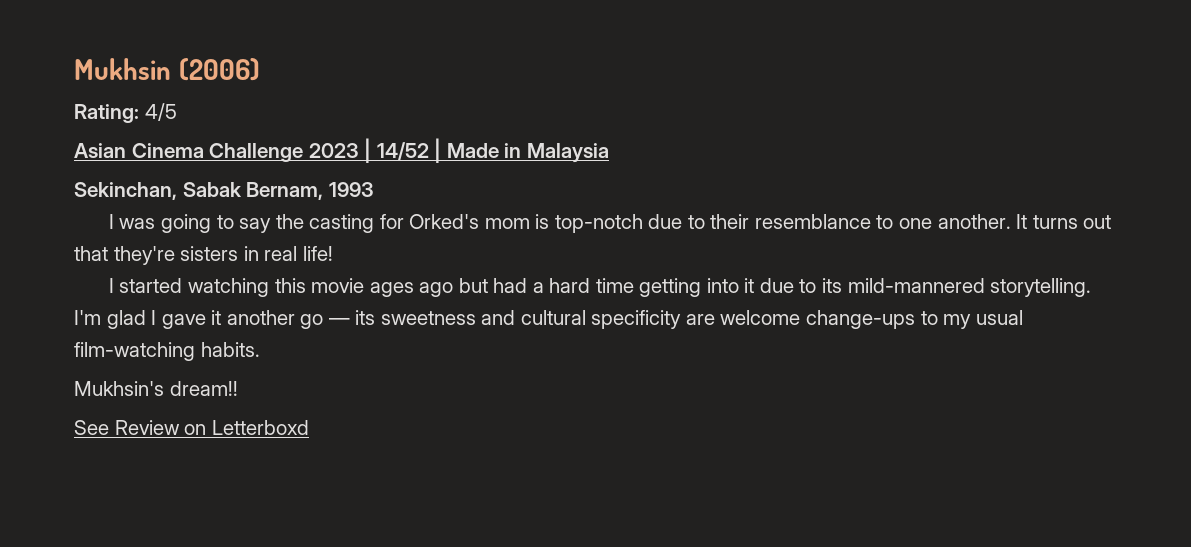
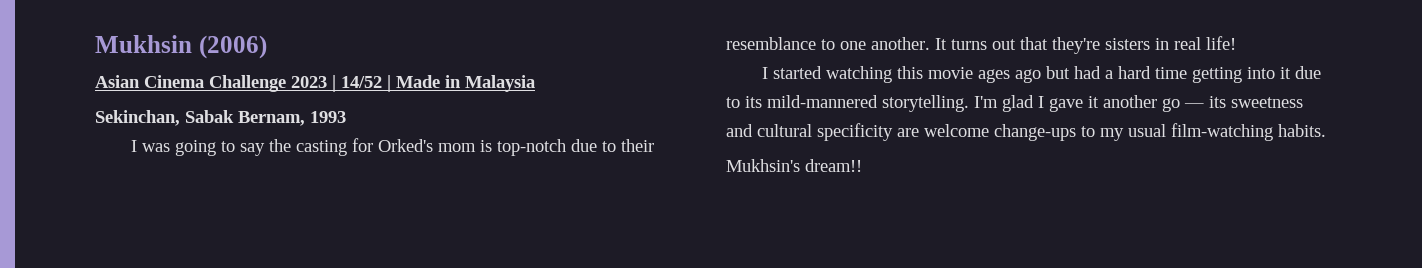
[74,103,177,123] // Rating: 4/5 -> (267, 47) none
[74,420,309,435] // See Review on Letterboxd -> (862, 165) none

